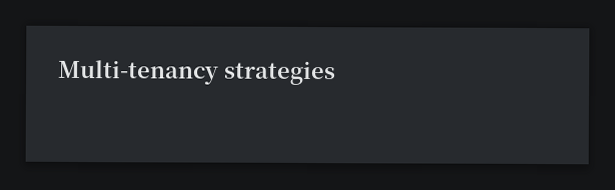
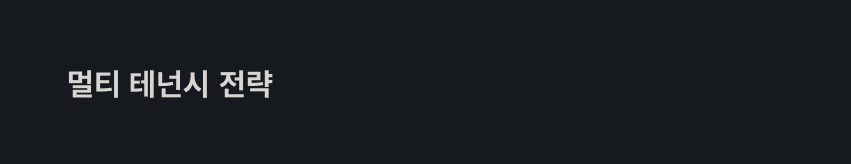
[58,59,336,86] Multi-tenancy strategies -> [67,70,273,98] 멀티 테넌시 전략

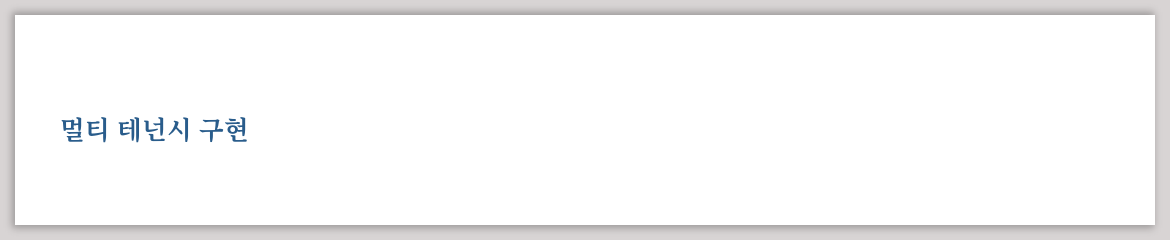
[218,70,273,98] 전략 -> [198,117,249,143] 구현

